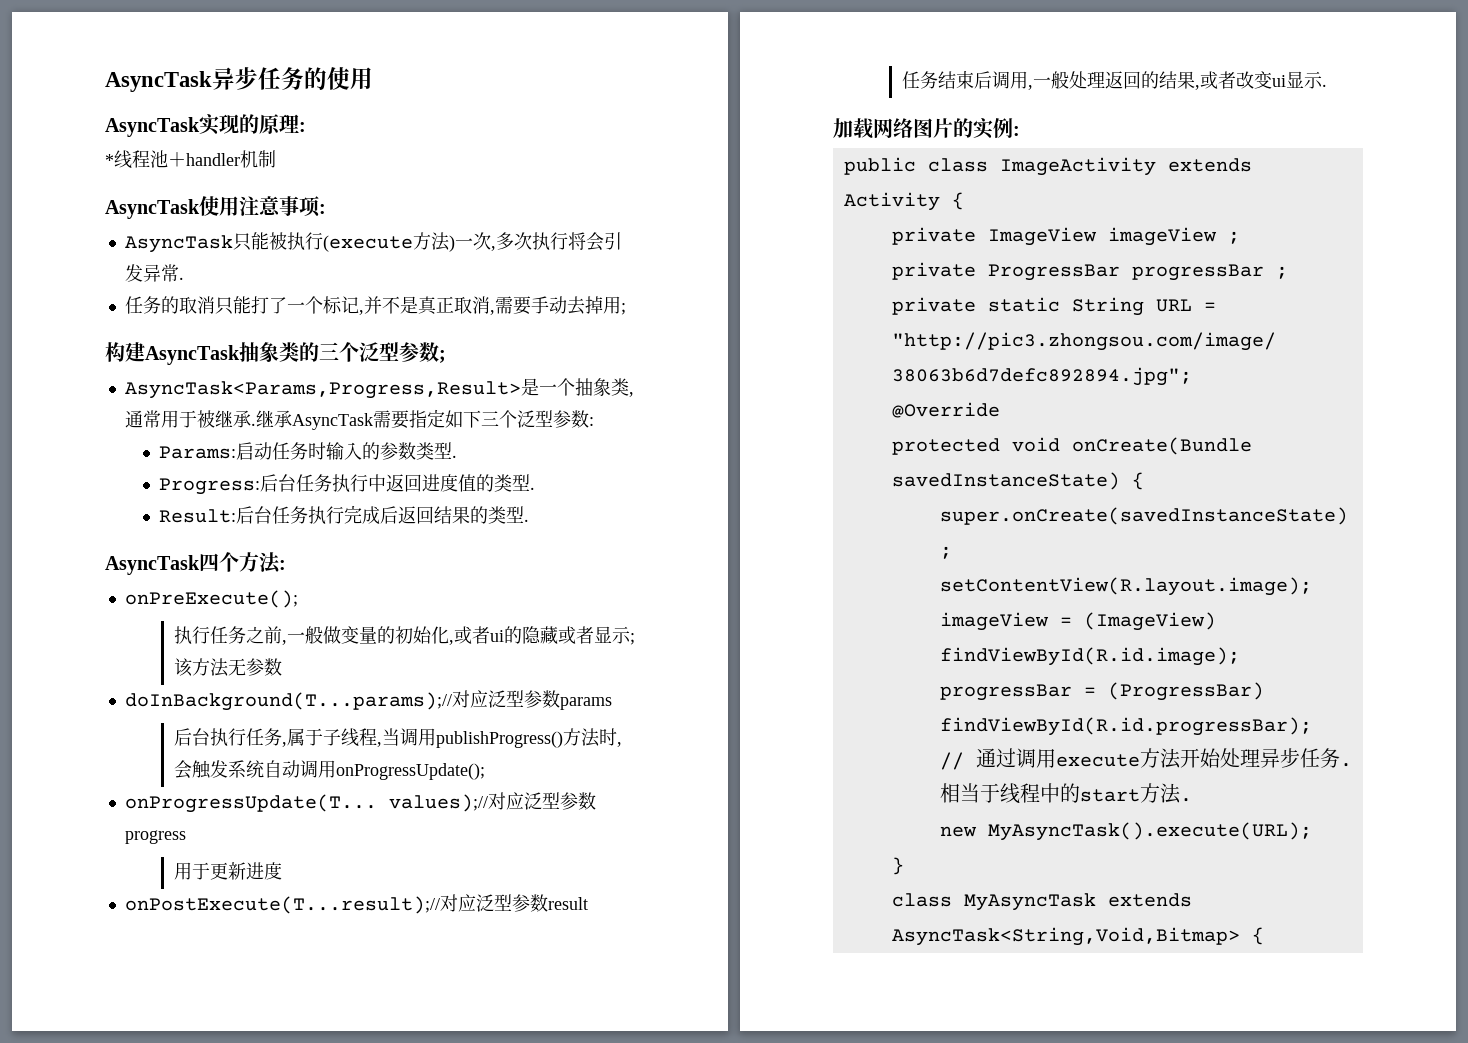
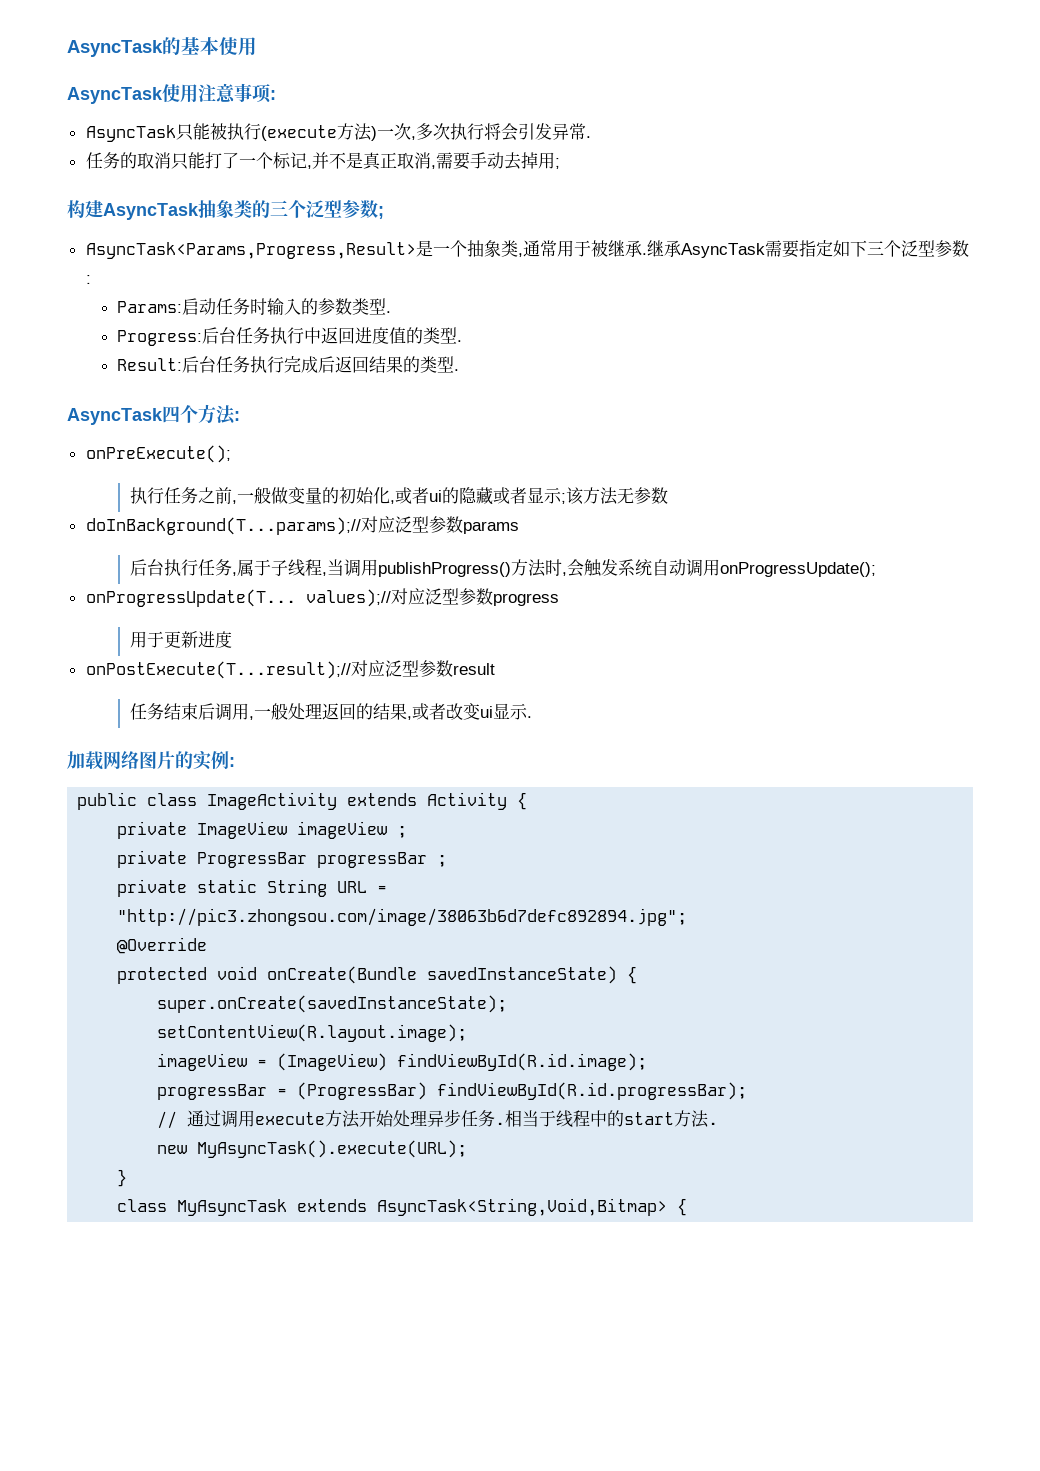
[105,67,373,92] [105,114,306,137] [105,150,276,169] AsyncTask异步任务的使用 // AsyncTask实现的原理: // *线程池＋handler机制 -> [67,37,257,57] AsyncTask的基本使用

